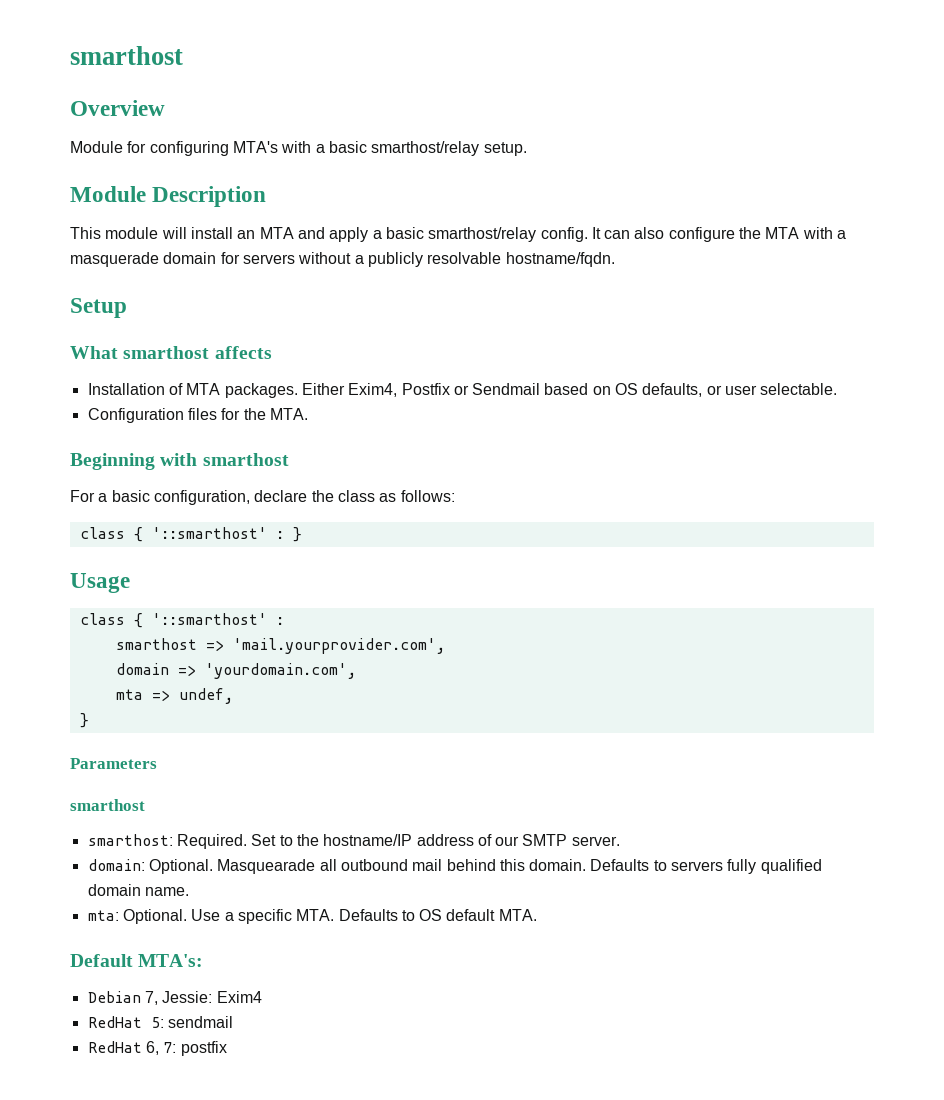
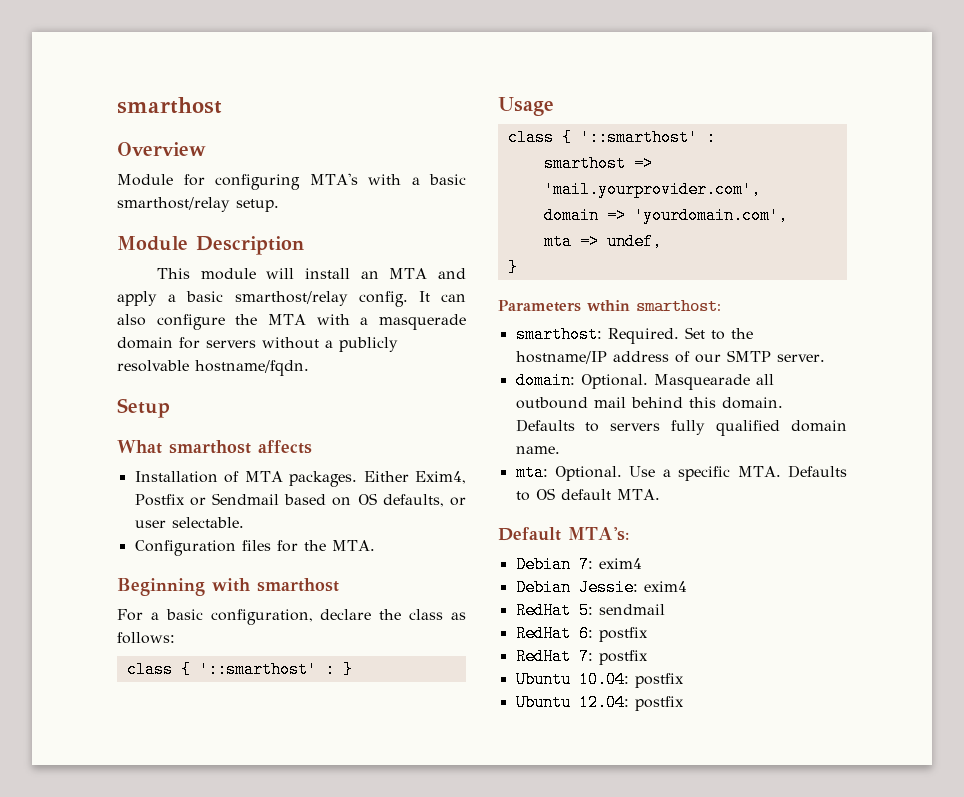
[70,799,145,811] // smarthost -> [587,300,721,312] wthin smarthost:
[144,991,262,1005] 7, Jessie: Exim4 -> [578,556,642,573] [515,579,687,596] 7: exim4 // Debian Jessie: exim4
[145,1041,159,1055] 6, -> [578,625,648,642] [515,648,571,665] 6: postfix // RedHat
(227, 1048) none -> [515,671,684,688] [515,694,684,711] // Ubuntu 10.04: postfix // Ubuntu 12.04: postfix

